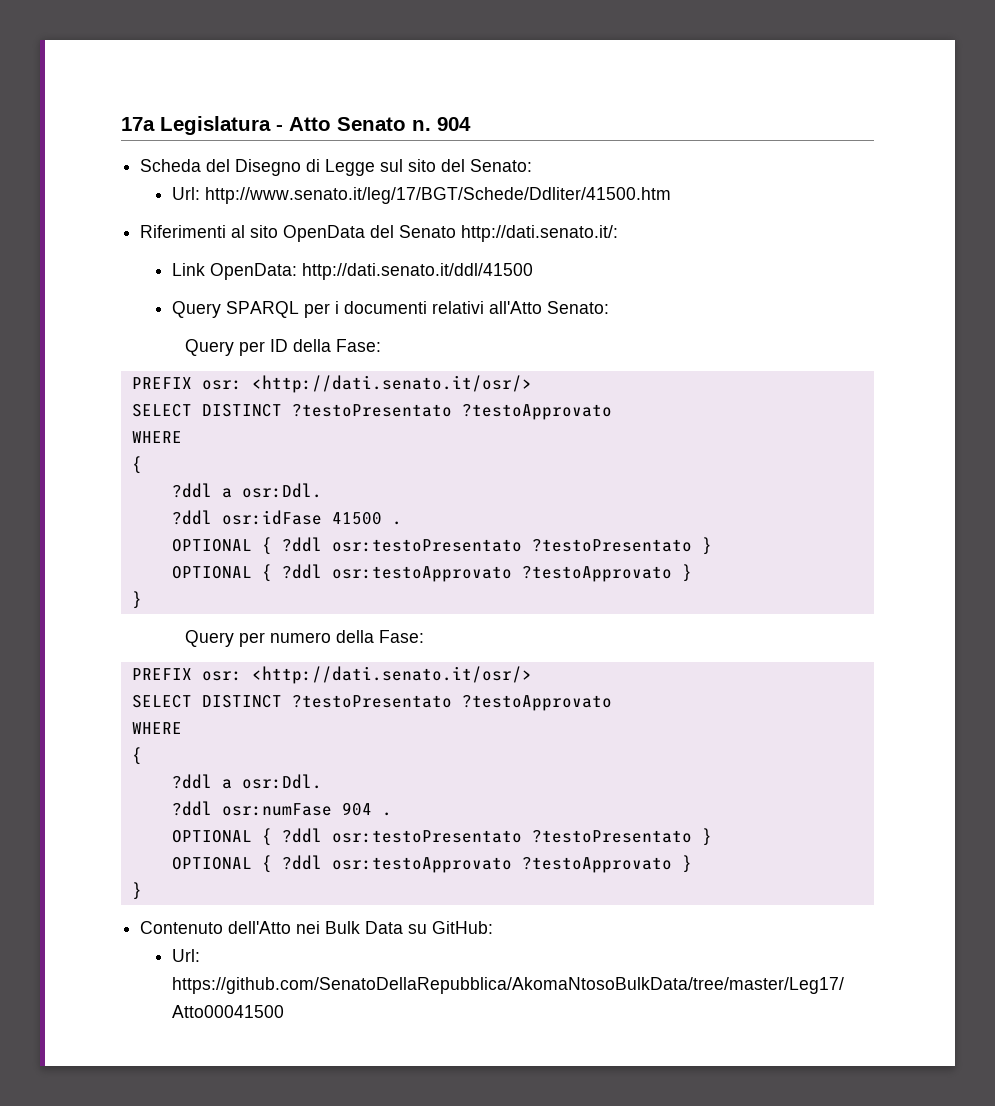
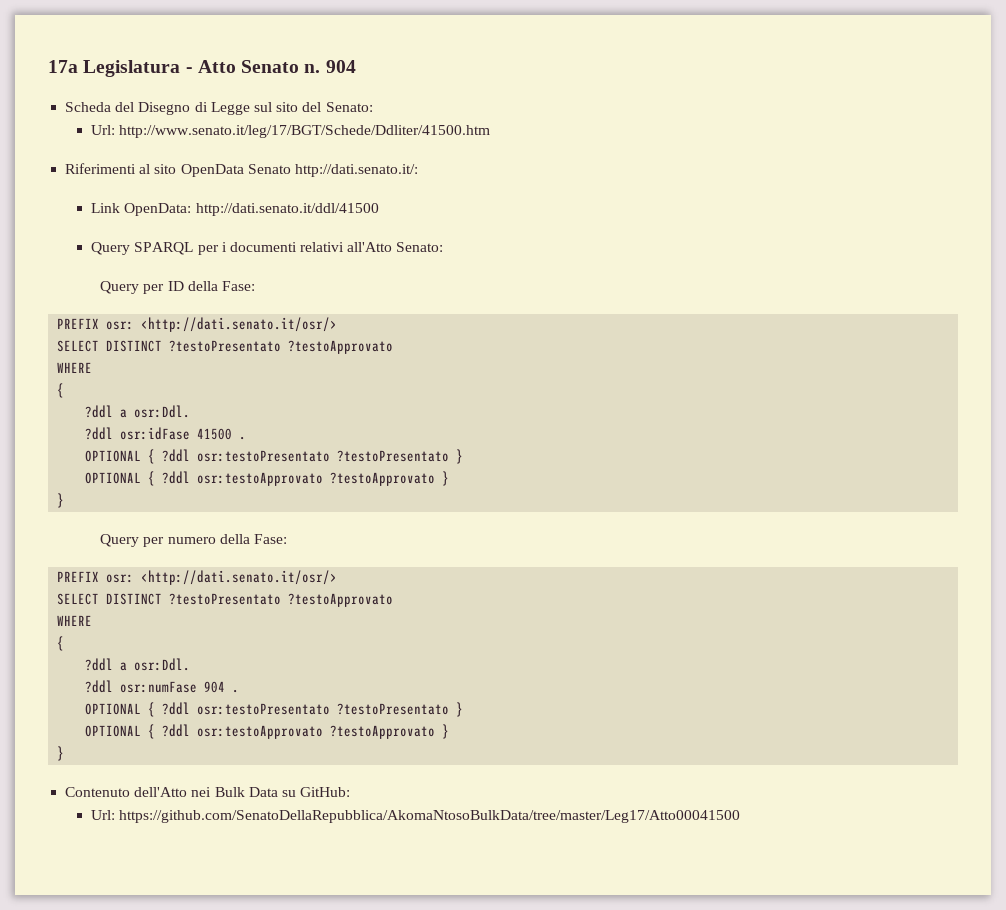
[370,225,395,238] del -> (244, 170) none

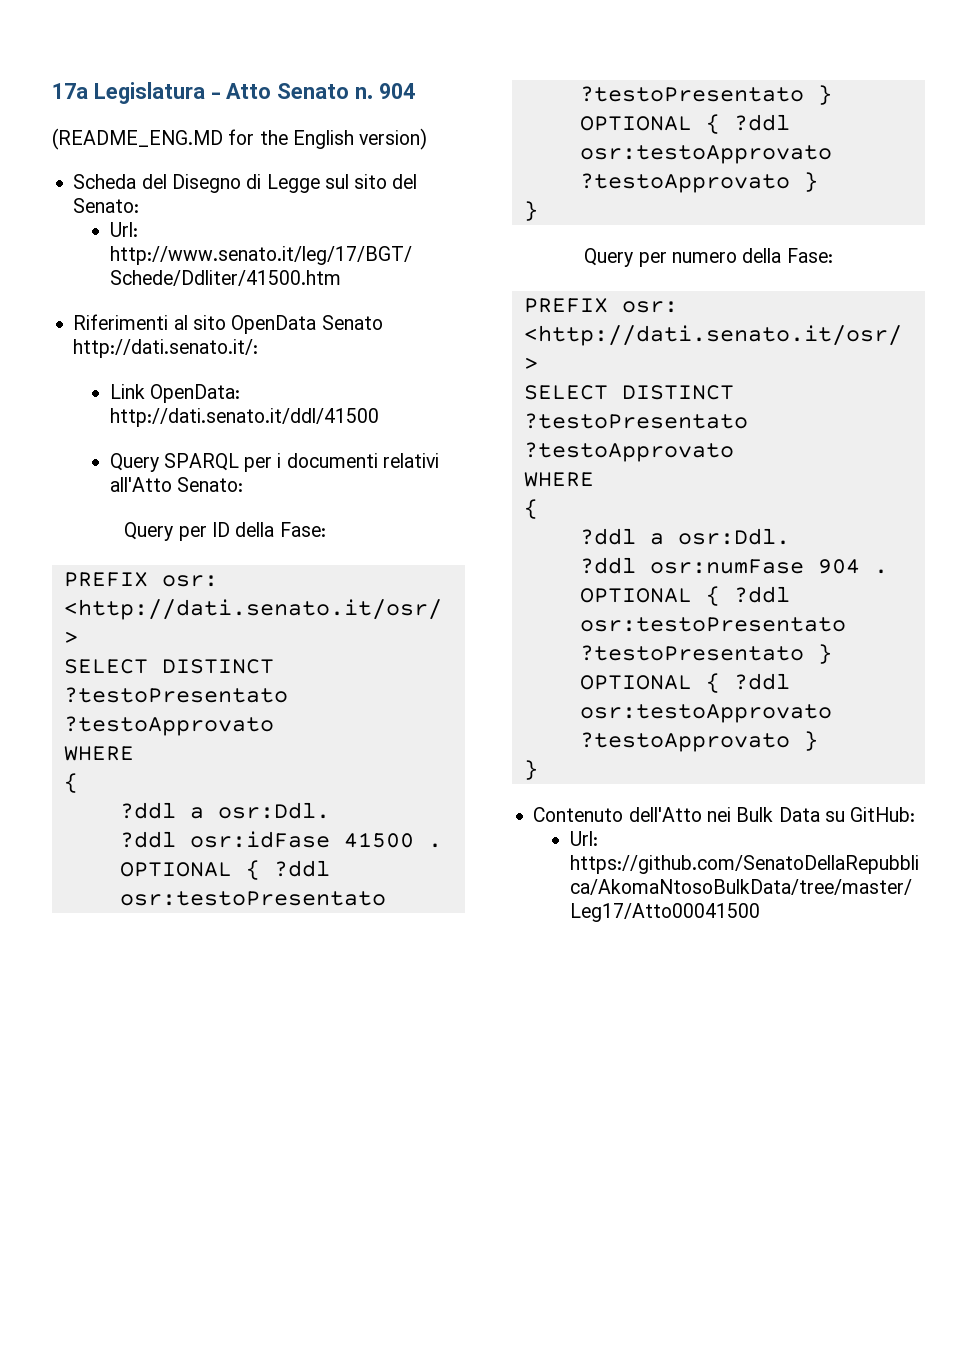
(356, 66) none -> [52,128,428,150] // (README_ENG.MD for the English version)

